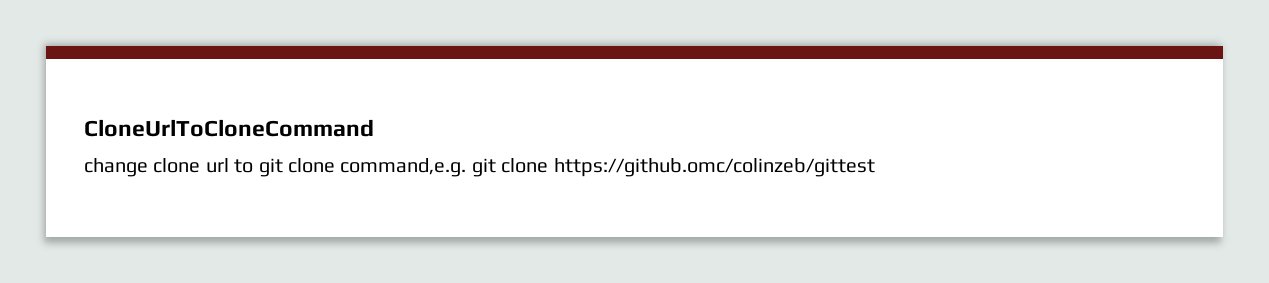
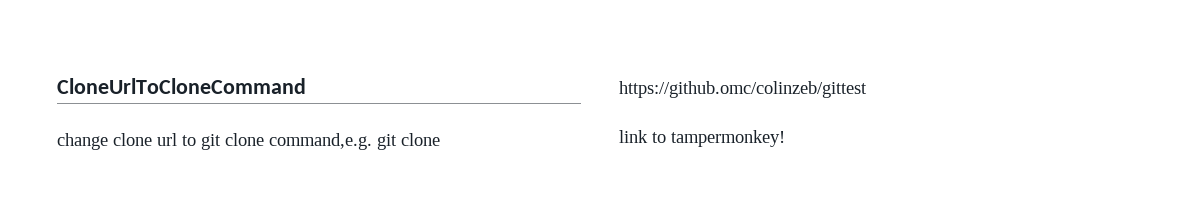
(875, 167) none -> [619,130,785,147] // link to tampermonkey!

